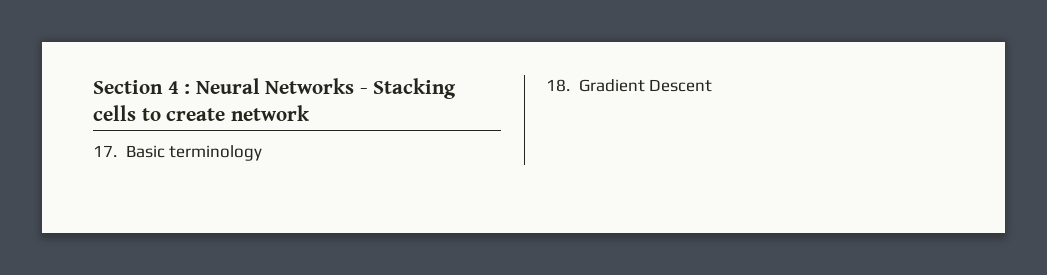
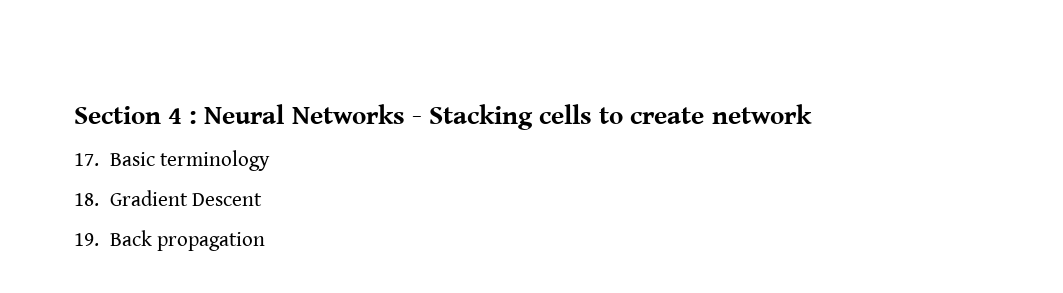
(713, 85) none -> [74,230,266,251] // 19. Back propagation

